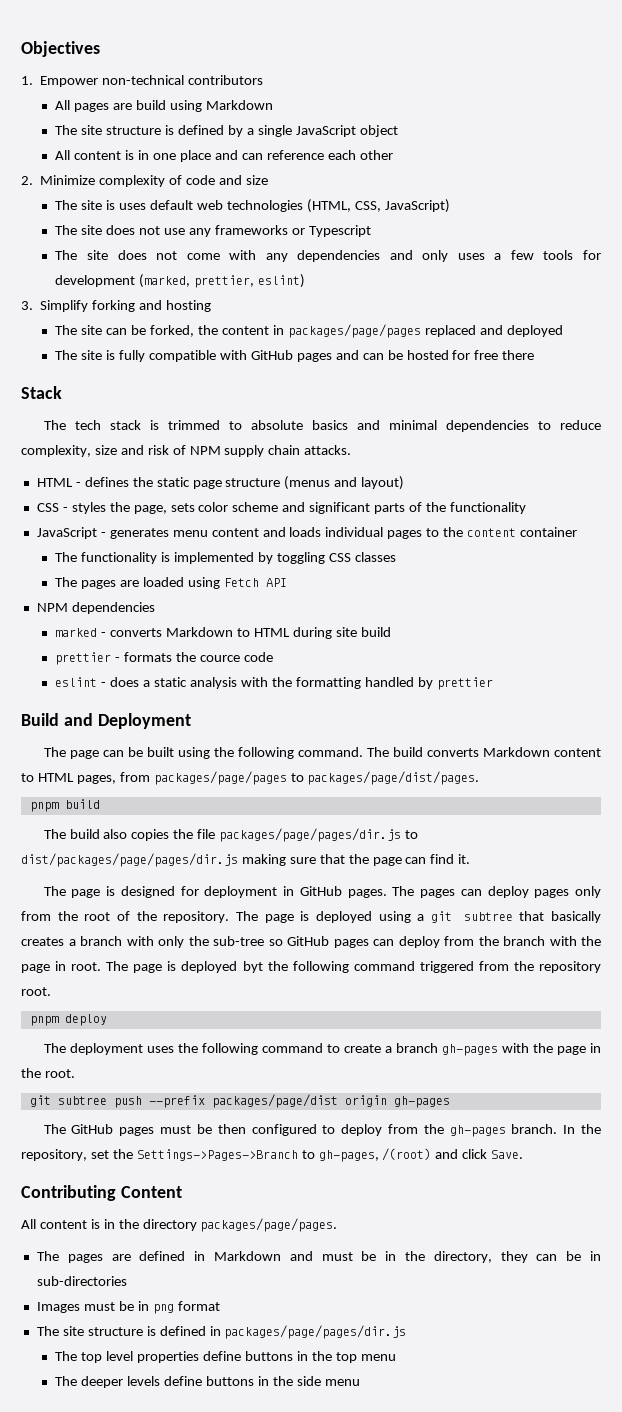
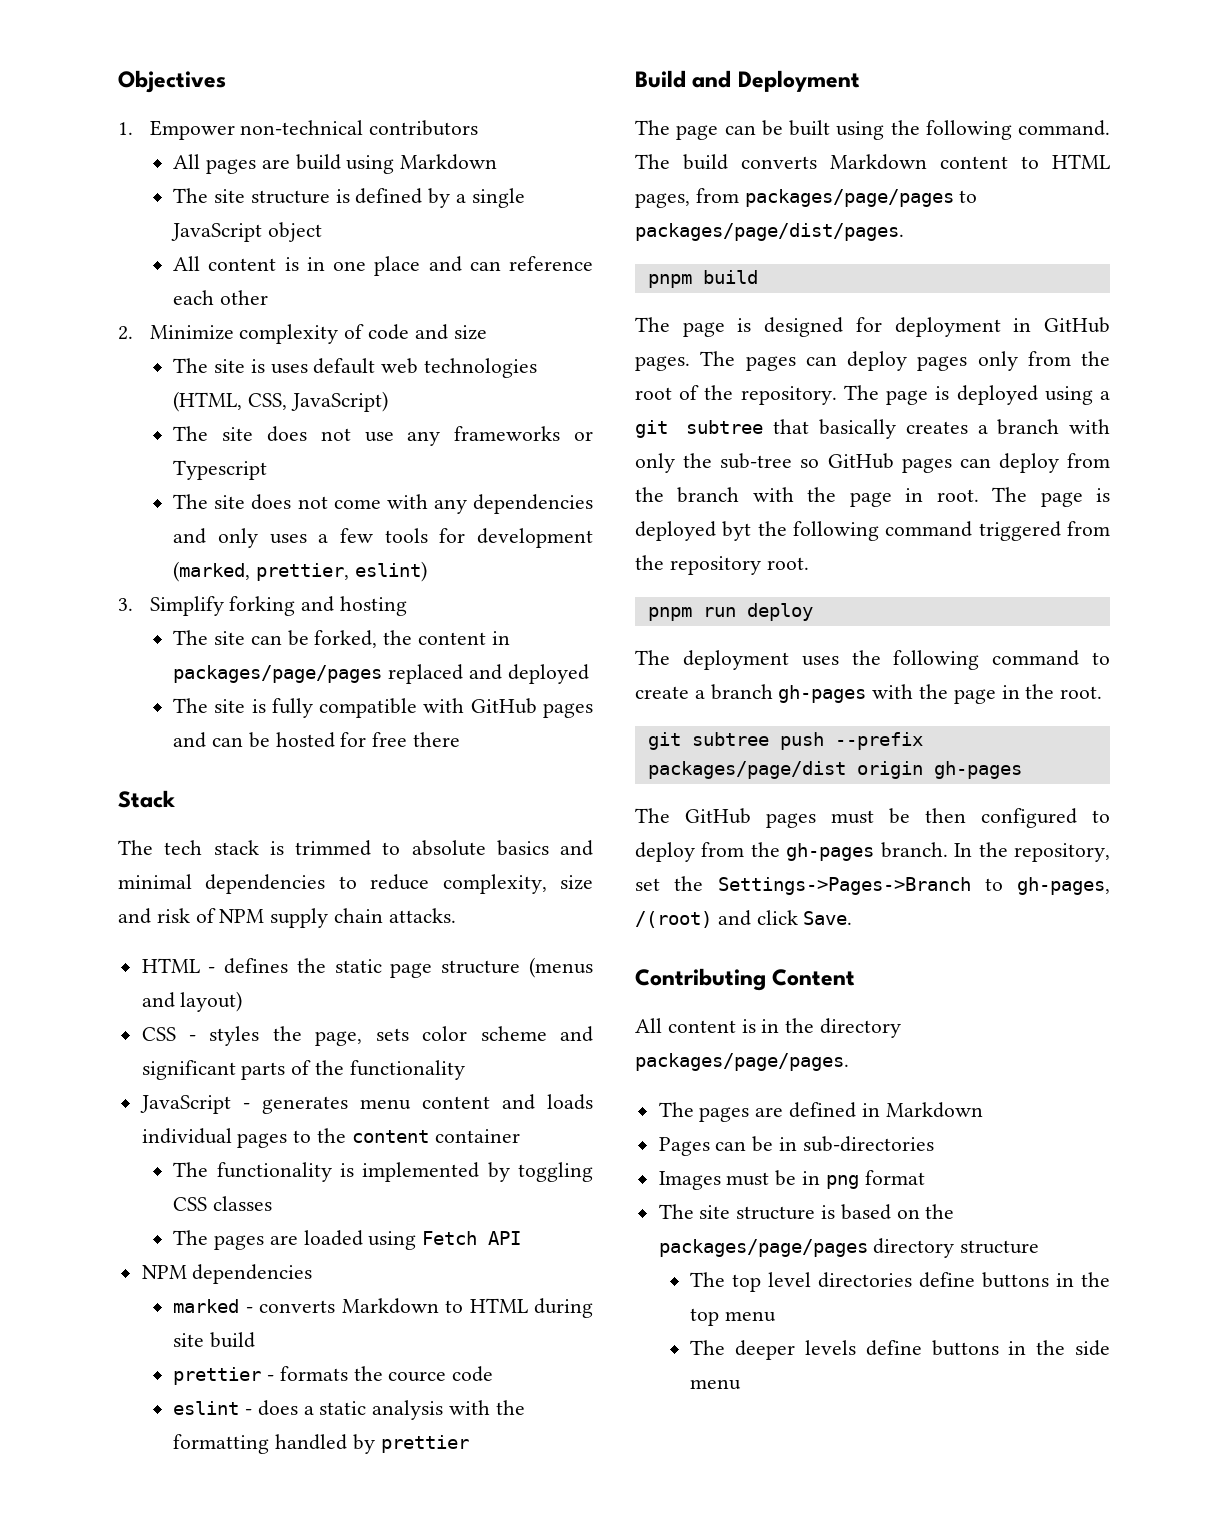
[43,828,419,842] [21,853,471,867] // The build also copies the file packages/page/pages/dir.js to dist/packages/page/pages/dir.js making sure that the page can find it. -> (758, 277) none
(59, 1021) none -> [702,607,736,617] run
[289,1251,528,1263] and must be in the directory, they -> [658,1137,710,1156] // Pages
[159,1325,407,1339] defined in packages/page/pages/dir.js -> [840,1204,955,1220] [658,1238,1040,1258] based on the packages/page/pages directory structure
[137,1351,200,1363] properties -> [818,1272,913,1288] directories

